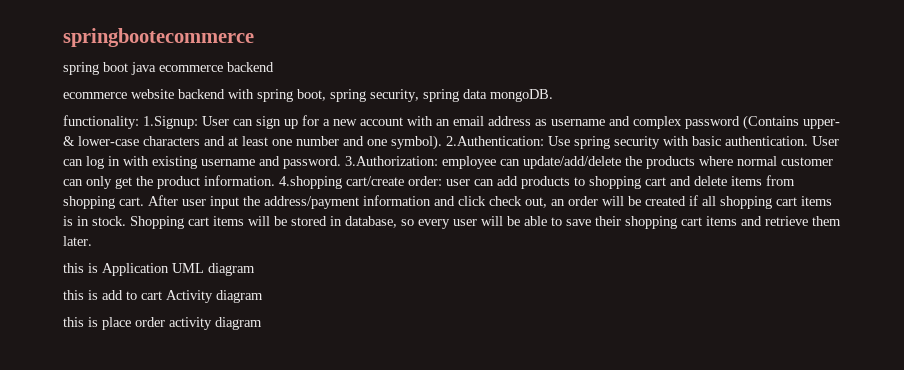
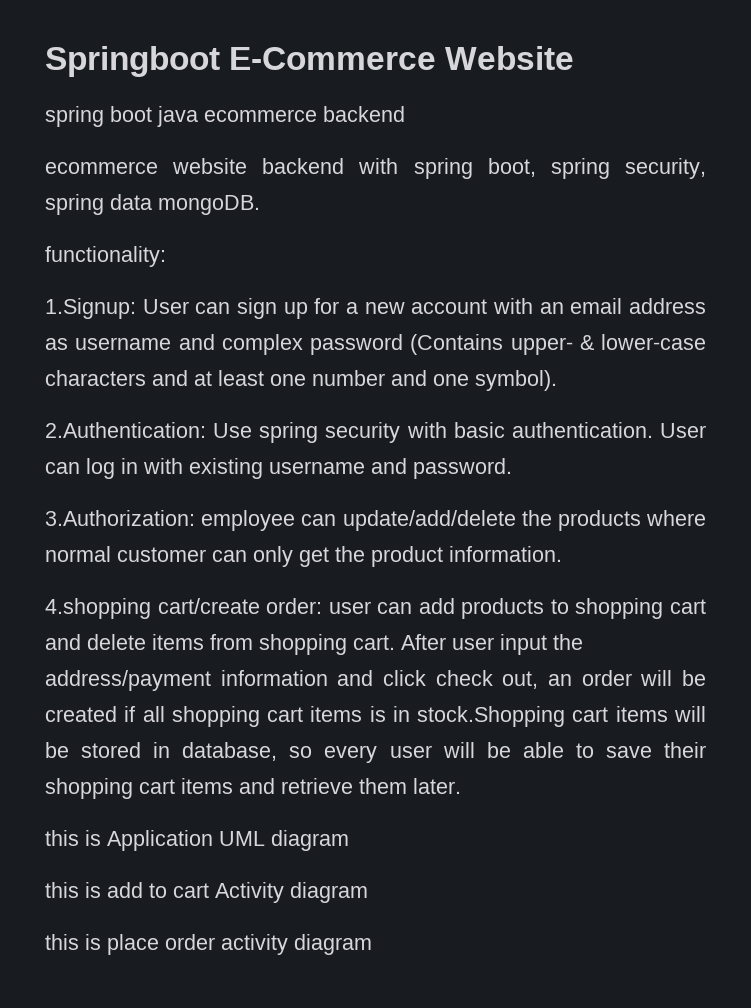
[63,28,254,47] springbootecommerce -> [45,46,575,77] Springboot E-Commerce Website
(139, 122) none -> (166, 256) //
(442, 142) none -> (557, 380) //
(341, 162) none -> (512, 468) //
(275, 180) none -> (562, 554) //
[92,216,184,229] stock. Shopping -> [417,706,566,727] stock.Shopping

